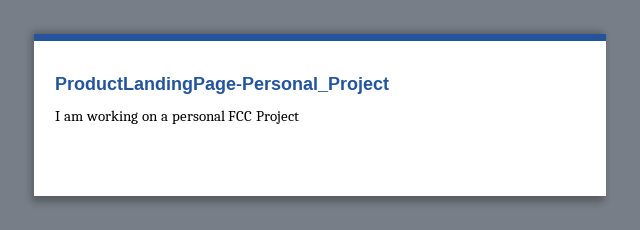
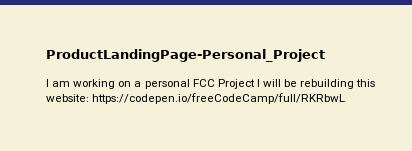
(300, 117) none -> [256,79,376,89] [46,93,346,104] I will be rebuilding this website: https://codepen.io/freeCodeCamp/full/RKRbwL

